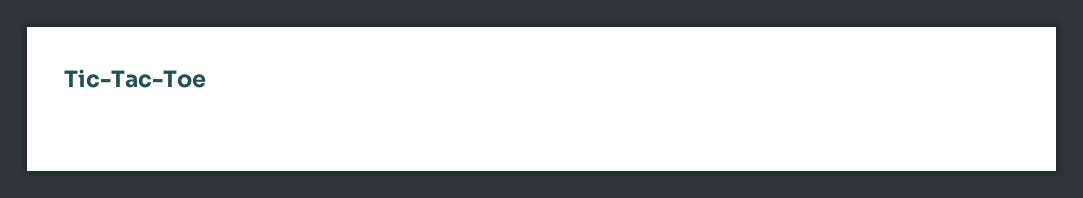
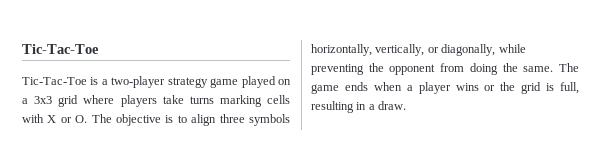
[64,69,206,88] Tic-Tac-Toe -> [22,44,99,54] [22,76,291,88] [22,95,290,107] [22,114,290,126] [311,44,526,56] [311,63,579,75] [311,82,579,94] [311,101,407,113] Tic-Tac-Toe // Tic-Tac-Toe is a two-player strategy game played on a 3x3 grid where players take turns marking cells with X or O. The objective is to align three symbols horizontally, vertically, or diagonally, while preventing the opponent from doing the same. The game ends when a player wins or the grid is full, resulting in a draw.

